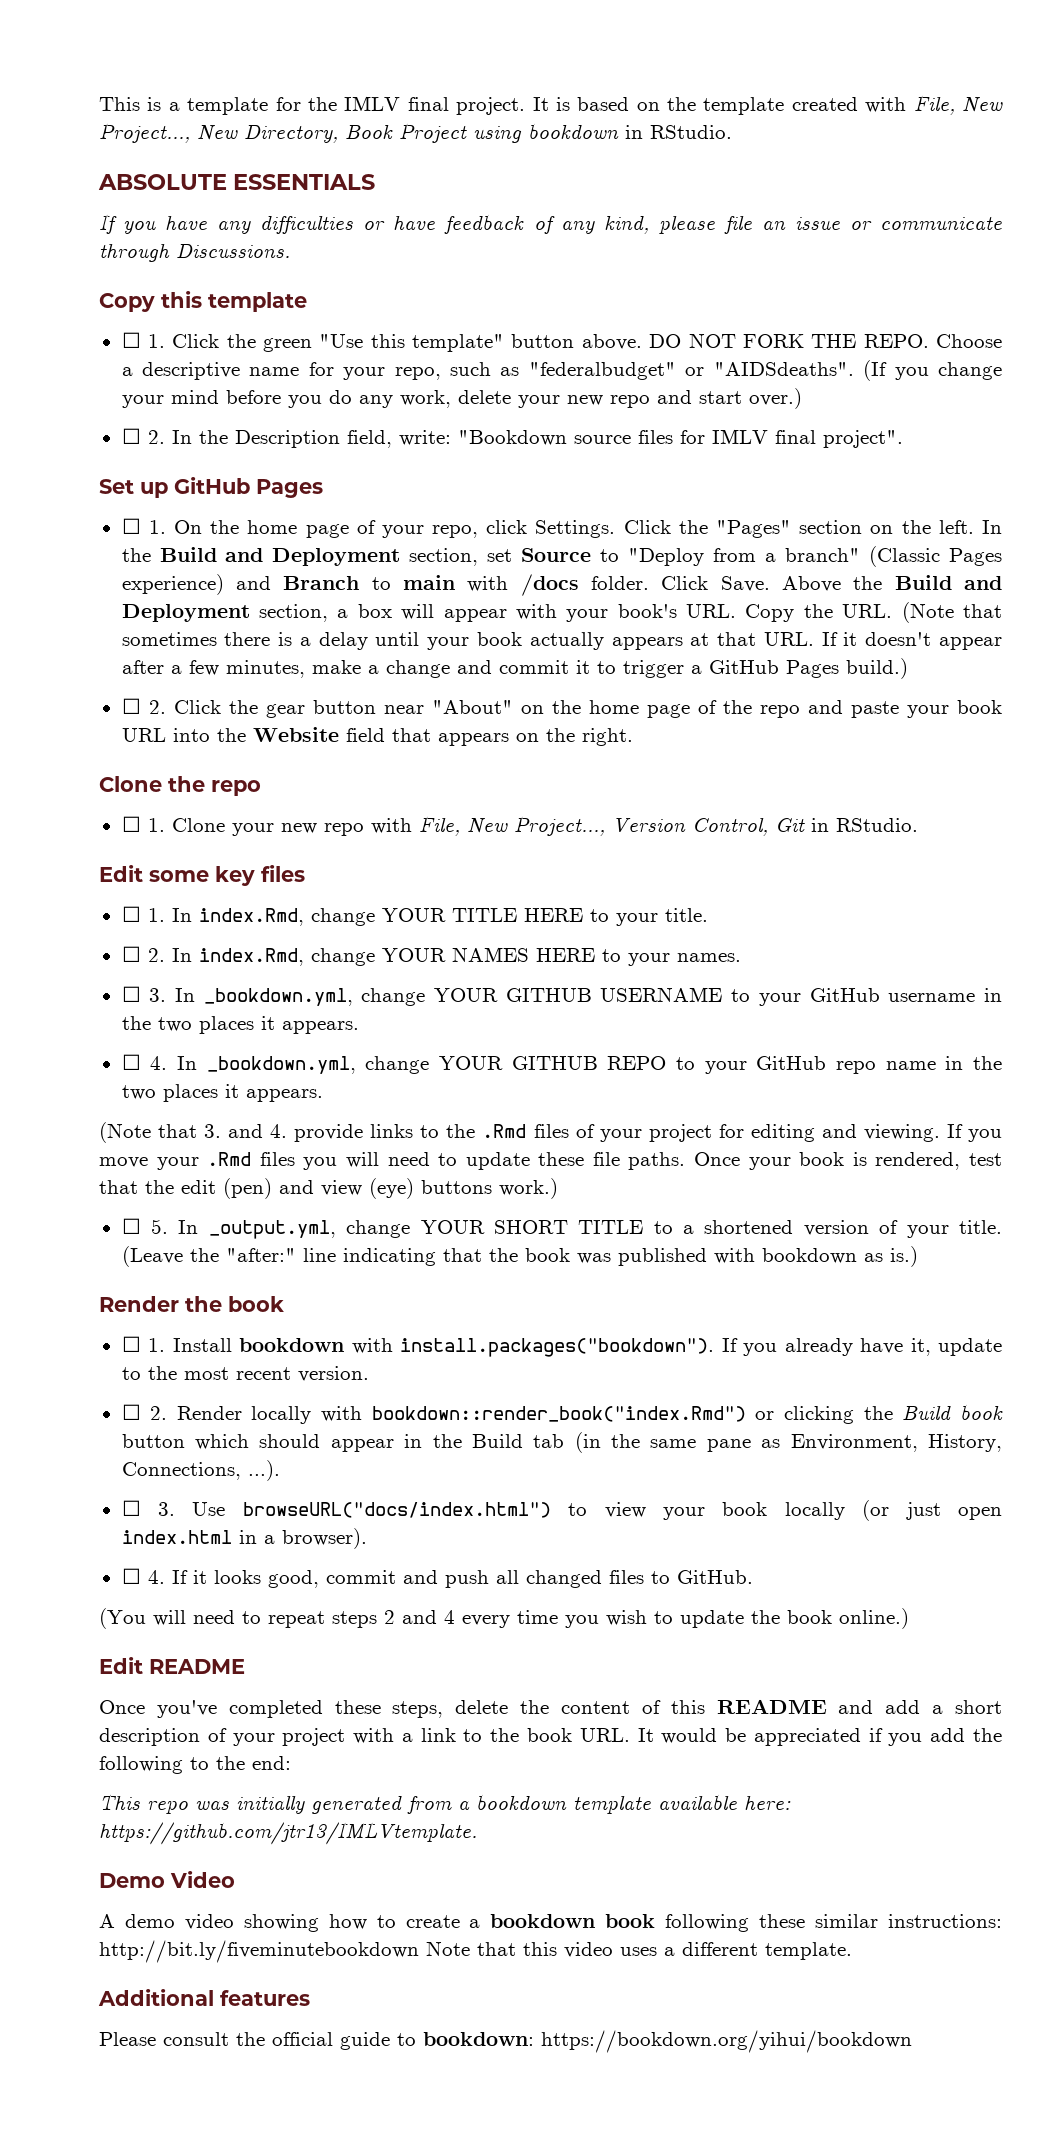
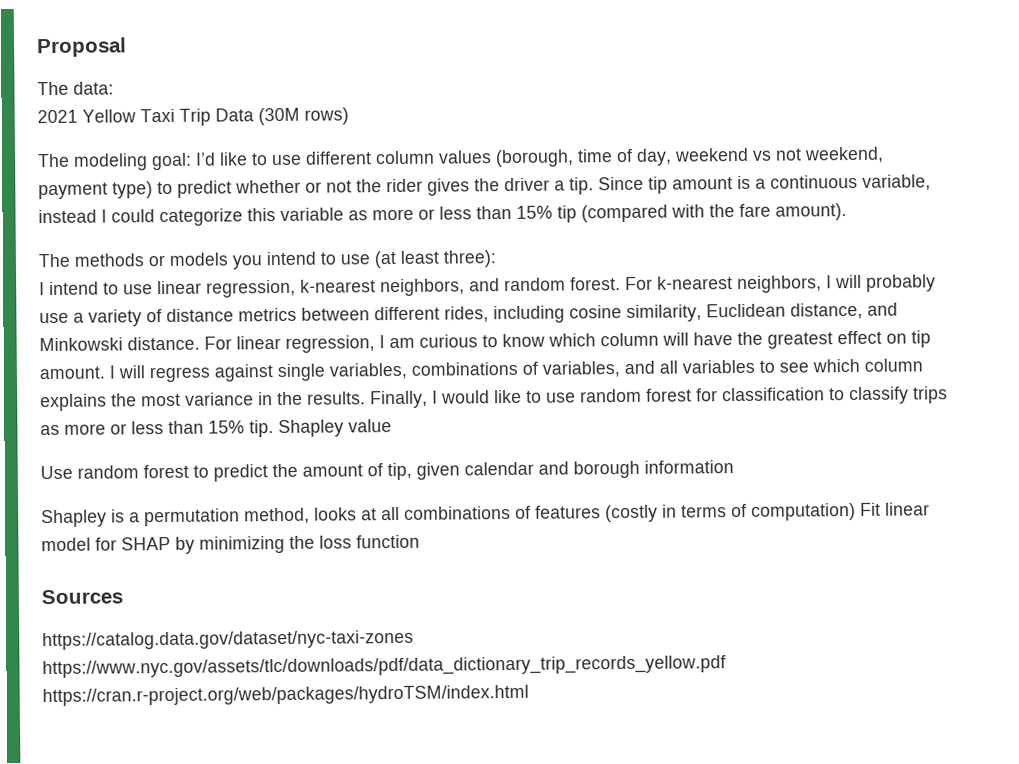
[99,95,1004,115] [99,123,732,143] [98,174,376,190] [99,214,1002,234] [99,243,290,262] [99,291,307,312] [121,332,1003,352] [121,360,1003,381] [121,388,802,409] [121,428,903,448] [99,477,323,498] [121,518,1003,538] [121,546,1003,567] [121,574,1003,596] [121,602,1003,623] [121,632,1003,650] [121,658,908,679] [121,698,1002,718] [121,727,633,746] [99,776,261,796] [121,816,918,836] [99,865,305,886] [121,906,708,926] [121,946,741,966] [121,986,1002,1006] [121,1016,359,1034] [121,1054,1002,1074] [121,1084,323,1102] [99,1122,1003,1143] [99,1152,1003,1170] [99,1178,558,1199] [121,1218,1003,1239] [121,1246,918,1267] [99,1296,284,1312] [121,1336,1002,1357] [121,1366,369,1382] [121,1404,1003,1424] [121,1432,1003,1453] [121,1460,280,1481] [121,1500,1002,1521] [121,1528,367,1549] [121,1568,753,1588] [99,1608,909,1629] [99,1657,245,1674] [99,1699,1003,1718] [99,1728,1003,1746] [99,1756,291,1774] [99,1794,791,1814] [99,1822,477,1845] [99,1871,235,1888] [99,1914,1002,1932] [99,1940,852,1963] [98,1989,310,2006] [99,2030,912,2053] This is a template for the IMLV final project. It is based on the template created with File, New Project..., New Directory, Book Project using bookdown in RStudio. // ABSOLUTE ESSENTIALS // If you have any difficulties or have feedback of any kind, please file an issue or communicate through Discussions. // Copy this template // ☐ 1. Click the green "Use this template" button above. DO NOT FORK THE REPO. Choose a descriptive name for your repo, such as "federalbudget" or "AIDSdeaths". (If you change your mind before you do any work, delete your new repo and start over.) // ☐ 2. In the Description field, write: "Bookdown source files for IMLV final project". // Set up GitHub Pages // ☐ 1. On the home page of your repo, click Settings. Click the "Pages" section on the left. In the Build and Deployment section, set Source to "Deploy from a branch" (Classic Pages experience) and Branch to main with /docs folder. Click Save. Above the Build and Deployment section, a box will appear with your book's URL. Copy the URL. (Note that sometimes there is a delay until your book actually appears at that URL. If it doesn't appear after a few minutes, make a change and commit it to trigger a GitHub Pages build.) // ☐ 2. Click the gear button near "About" on the home page of the repo and paste your book URL into the Website field that appears on the right. // Clone the repo // ☐ 1. Clone your new repo with File, New Project..., Version Control, Git in RStudio. // Edit some key files // ☐ 1. In index.Rmd, change YOUR TITLE HERE to your title. // ☐ 2. In index.Rmd, change YOUR NAMES HERE to your names. // ☐ 3. In _bookdown.yml, change YOUR GITHUB USERNAME to your GitHub username in the two places it appears. // ☐ 4. In _bookdown.yml, change YOUR GITHUB REPO to your GitHub repo name in the two places it appears. // (Note that 3. and 4. provide links to the .Rmd files of your project for editing and viewing. If you move your .Rmd files you will need to update these file paths. Once your book is rendered, test that the edit (pen) and view (eye) buttons work.) // ☐ 5. In _output.yml, change YOUR SHORT TITLE to a shortened version of your title. (Leave the "after:" line indicating that the book was published with bookdown as is.) // Render the book // ☐ 1. Install bookdown with install.packages("bookdown"). If you already have it, update to the most recent version. // ☐ 2. Render locally with bookdown::render_book("index.Rmd") or clicking the Build book button which should appear in the Build tab (in the same pane as Environment, History, Connections, ...). // ☐ 3. Use browseURL("docs/index.html") to view your book locally (or just open index.html in a browser). // ☐ 4. If it looks good, commit and push all changed files to GitHub. // (You will need to repeat steps 2 and 4 every time you wish to update the book online.) // Edit README // Once you've completed these steps, delete the content of this README and add a short description of your project with a link to the book URL. It would be appreciated if you add the following to the end: // This repo was initially generated from a bookdown template available here: https://github.com/jtr13/IMLVtemplate. // Demo Video // A demo video showing how to create a bookdown book following these similar instructions: http://bit.ly/fiveminutebookdown Note that this video uses a different template. // Additional features // Please consult the official guide to bookdown: https://bookdown.org/yihui/bookdown -> [36,37,127,58] [37,81,114,96] [37,107,349,126] [37,146,884,171] [38,174,931,200] [38,203,847,227] [38,250,496,270] [39,274,936,298] [39,302,898,327] [39,330,931,353] [39,358,923,383] [40,386,948,412] [40,419,392,438] [40,460,734,482] [41,502,930,528] [41,534,420,554] [41,589,123,605] [42,629,414,651] [42,655,726,679] [42,684,529,707] Proposal // The data: // 2021 Yellow Taxi Trip Data (30M rows) // The modeling goal: I’d like to use different column values (borough, time of day, weekend vs not weekend, payment type) to predict whether or not the rider gives the driver a tip. Since tip amount is a continuous variable, instead I could categorize this variable as more or less than 15% tip (compared with the fare amount). // The methods or models you intend to use (at least three): // I intend to use linear regression, k-nearest neighbors, and random forest. For k-nearest neighbors, I will probably use a variety of distance metrics between different rides, including cosine similarity, Euclidean distance, and Minkowski distance. For linear regression, I am curious to know which column will have the greatest effect on tip amount. I will regress against single variables, combinations of variables, and all variables to see which column explains the most variance in the results. Finally, I would like to use random forest for classification to classify trips as more or less than 15% tip. Shapley value // Use random forest to predict the amount of tip, given calendar and borough information // Shapley is a permutation method, looks at all combinations of features (costly in terms of computation) Fit linear model for SHAP by minimizing the loss function // Sources // https://catalog.data.gov/dataset/nyc-taxi-zones https://www.nyc.gov/assets/tlc/downloads/pdf/data_dictionary_trip_records_yellow.pdf https://cran.r-project.org/web/packages/hydroTSM/index.html

